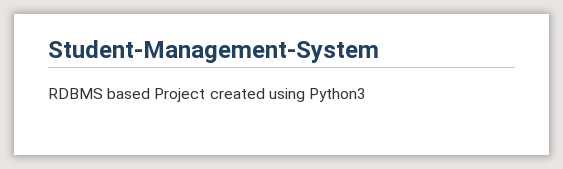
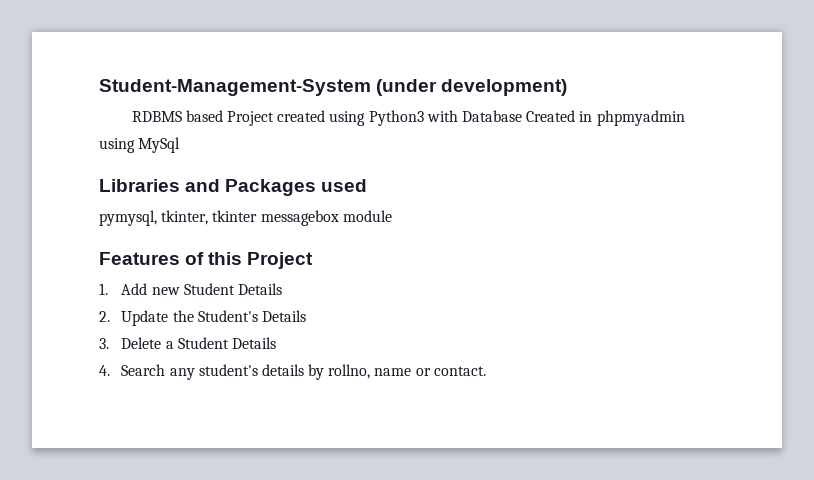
(379, 51) none -> [376,79,568,96] (under development)
(366, 95) none -> [426,110,685,126] [99,137,181,153] [99,179,368,196] [99,210,392,226] [99,252,314,269] [99,283,282,295] [99,310,306,326] [99,337,276,349] [99,364,486,380] with Database Created in phpmyadmin using MySql // Libraries and Packages used // pymysql, tkinter, tkinter messagebox module // Features of this Project // 1. Add new Student Details // 2. Update the Student's Details // 3. Delete a Student Details // 4. Search any student's details by rollno, name or contact.

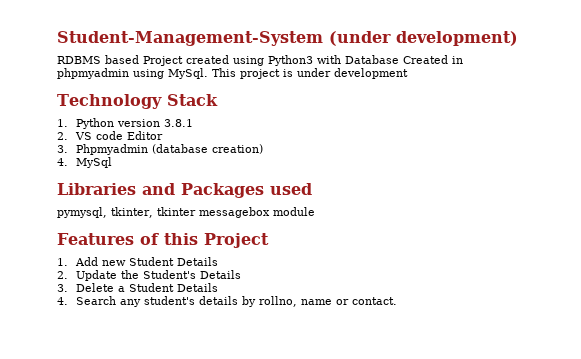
(135, 145) none -> [168,68,408,79] [57,94,218,109] [57,118,194,129] [57,131,164,140] [57,144,264,155] [57,158,68,166] MySql. This project is under development // Technology Stack // 1. Python version 3.8.1 // 2. VS code Editor // 3. Phpmyadmin (database creation) // 4.

